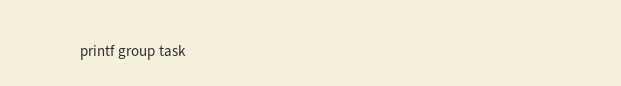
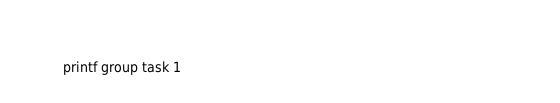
(187, 51) none -> [173,61,181,72] 1

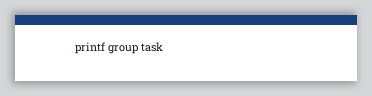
[173,61,181,72] 1 -> (163, 47) none

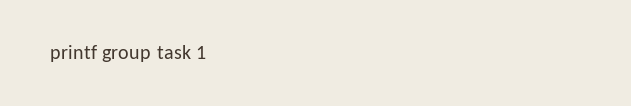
(163, 47) none -> [196,46,207,59] 1

